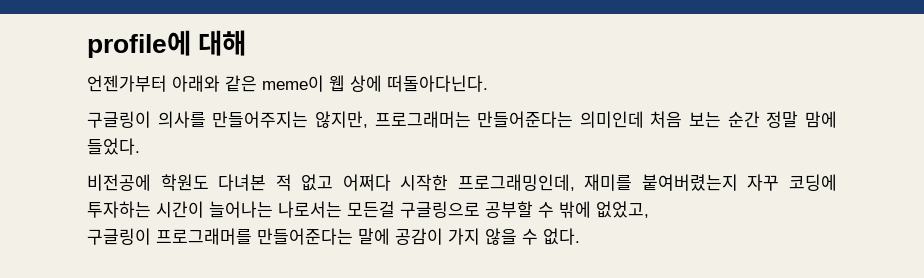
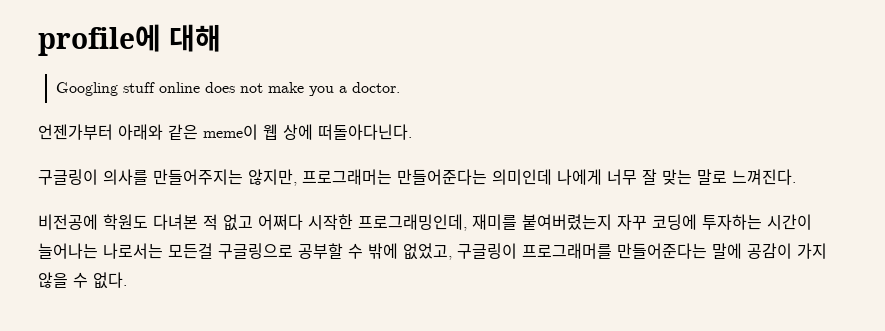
(247, 43) none -> [55,82,400,96] // Googling stuff online does not make you a doctor.
[650,111,837,128] [87,138,140,155] 처음 보는 순간 정말 맘에 들었다. -> [557,169,796,185] 나에게 너무 잘 맞는 말로 느껴진다.
(649, 209) // -> (452, 251) none

